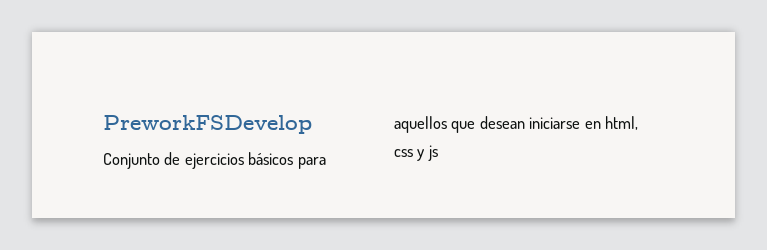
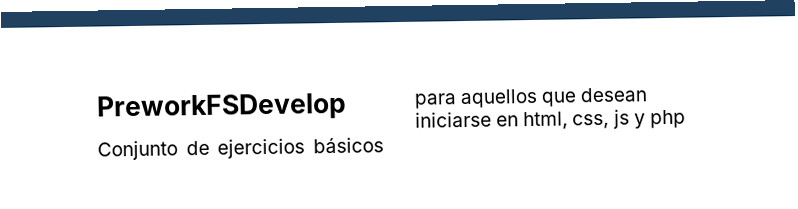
[394,145,438,161] css y js -> [572,109,686,130] css, js y php

